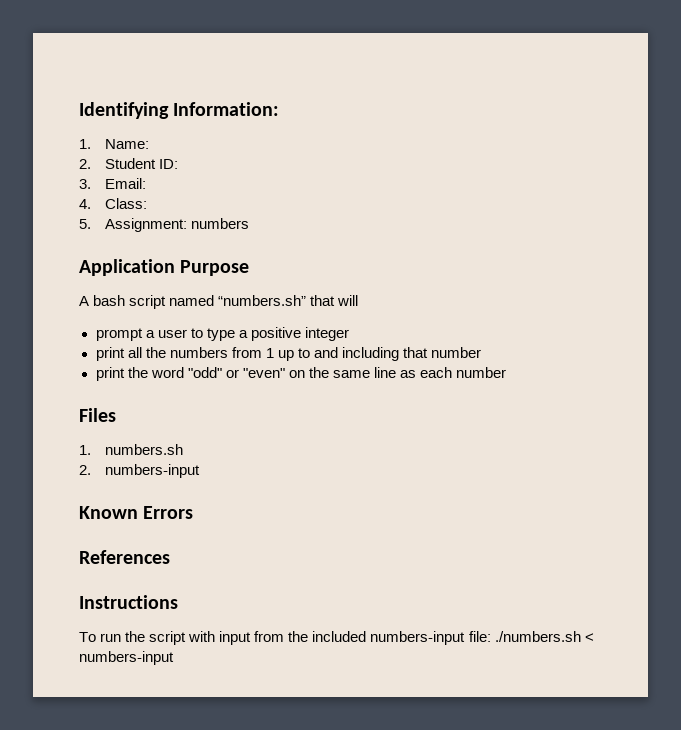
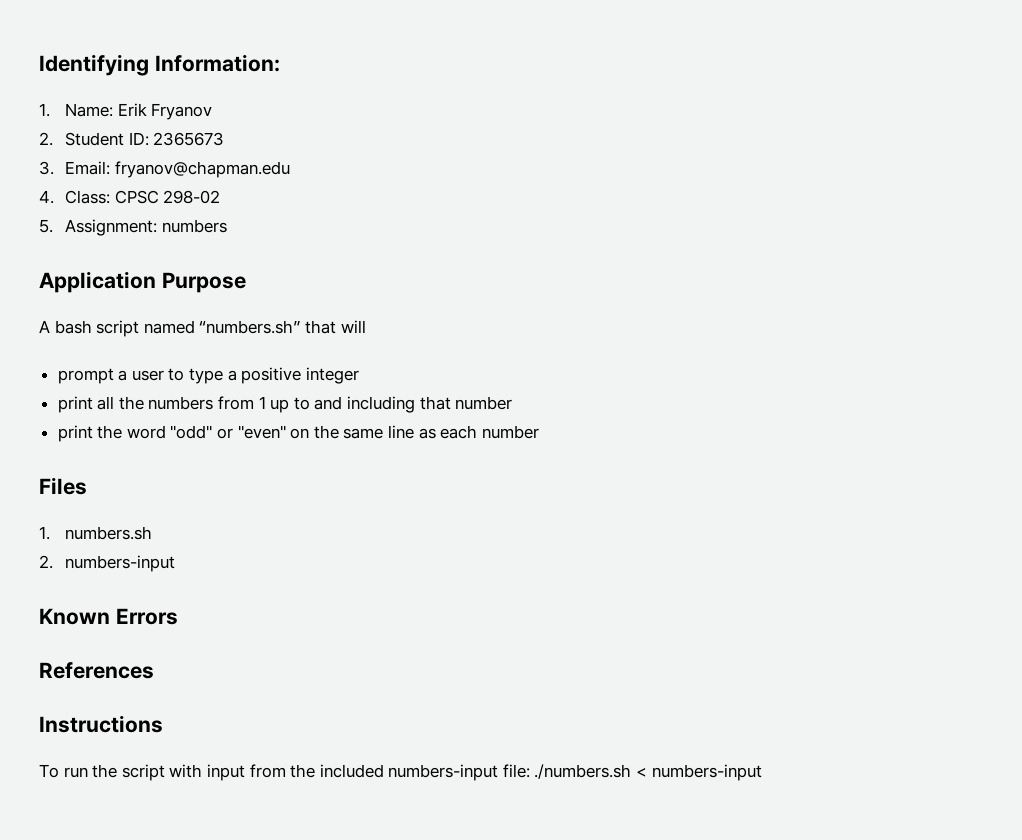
(150, 144) none -> [117,103,213,120] Erik Fryanov
(179, 164) none -> [153,132,225,146] 2365673
(147, 183) none -> [114,161,290,178] fryanov@chapman.edu
(148, 203) none -> [114,190,221,204] CPSC 298-02

